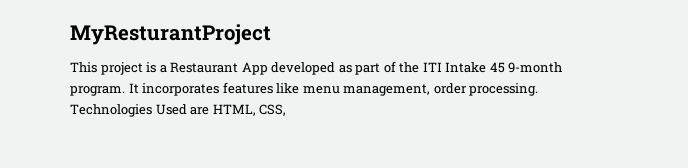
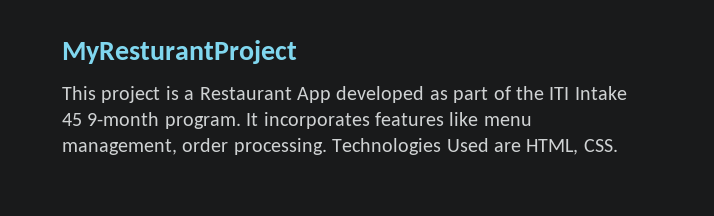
[259,104,287,116] CSS, -> [583,139,618,152] CSS.

